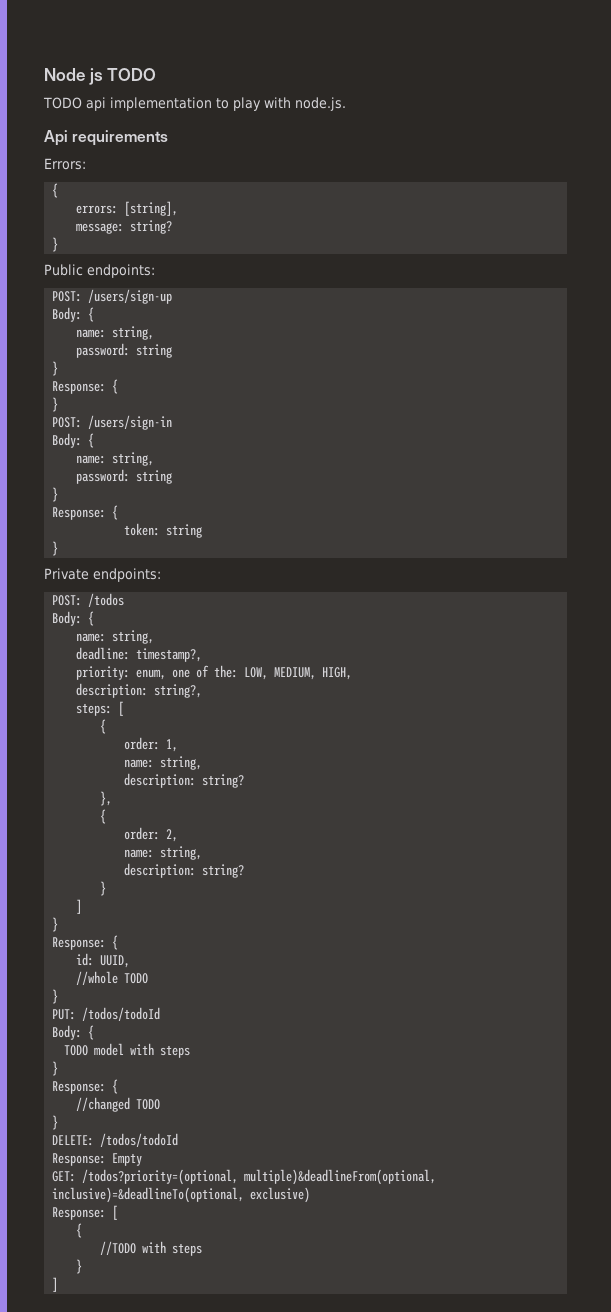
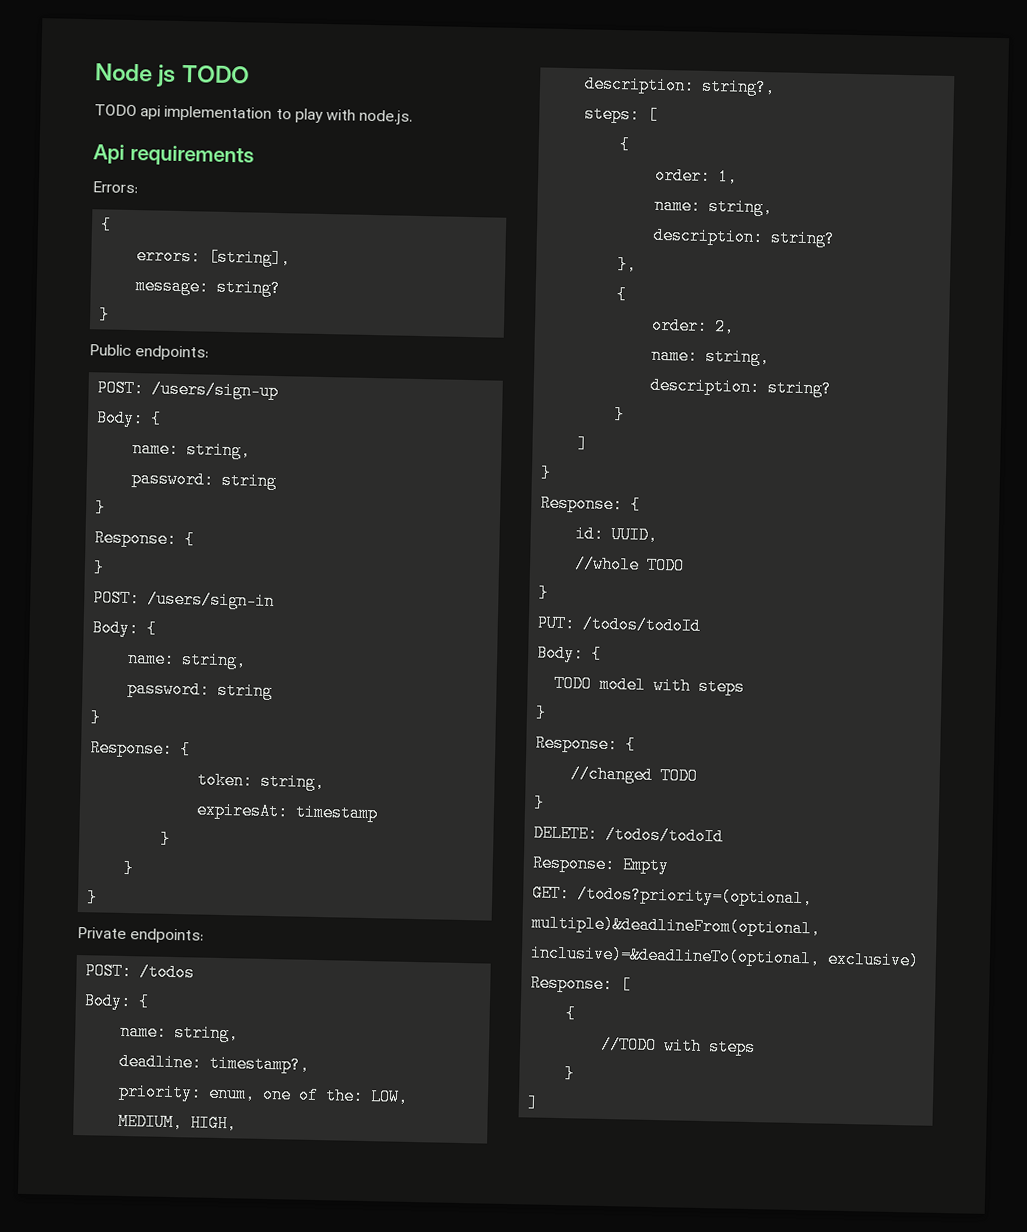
[166,524,203,538] string -> [260,772,326,792] [196,801,380,823] [160,830,172,848] [123,859,135,878] string, // expiresAt: timestamp // } // }

